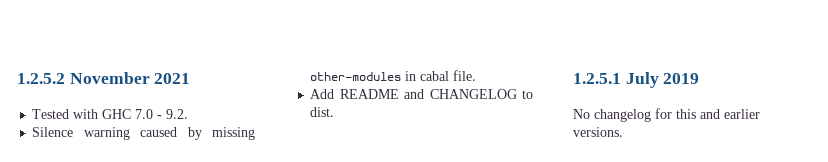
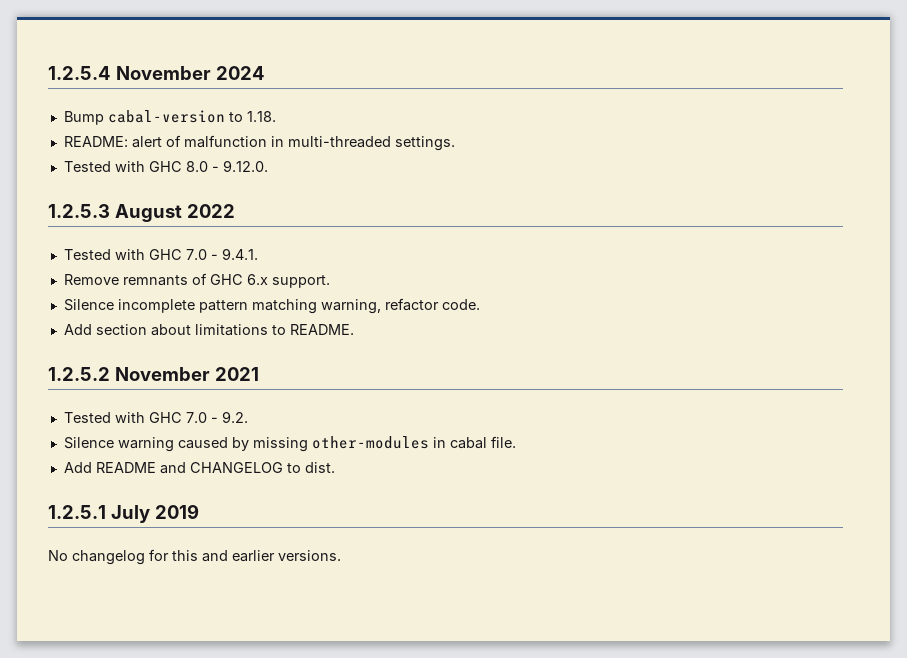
(17, 78) none -> [48,66,265,80] [63,110,276,125] [63,135,455,151] [63,160,268,172] [48,204,235,222] [63,248,258,260] [63,273,330,288] [63,298,480,314] [63,324,354,336] 1.2.5.4 November 2024 // Bump cabal-version to 1.18. // README: alert of malfunction in multi-threaded settings. // Tested with GHC 8.0 - 9.12.0. // 1.2.5.3 August 2022 // Tested with GHC 7.0 - 9.4.1. // Remove remnants of GHC 6.x support. // Silence incomplete pattern matching warning, refactor code. // Add section about limitations to README. //

